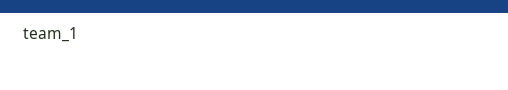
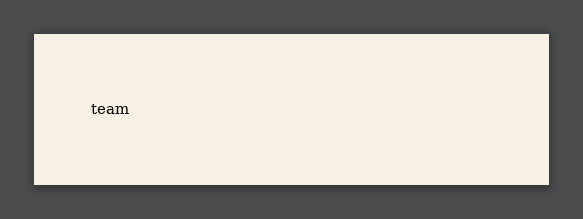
[23,27,78,42] team_1 -> [91,104,129,114] team

